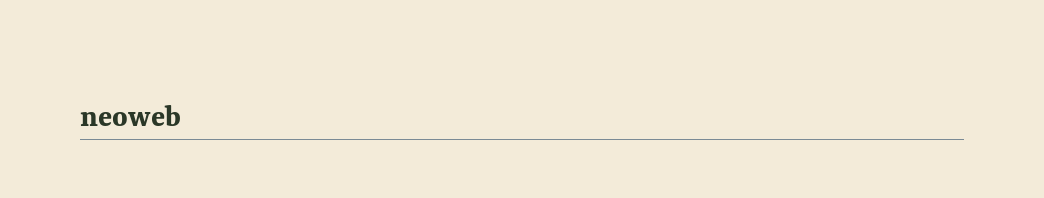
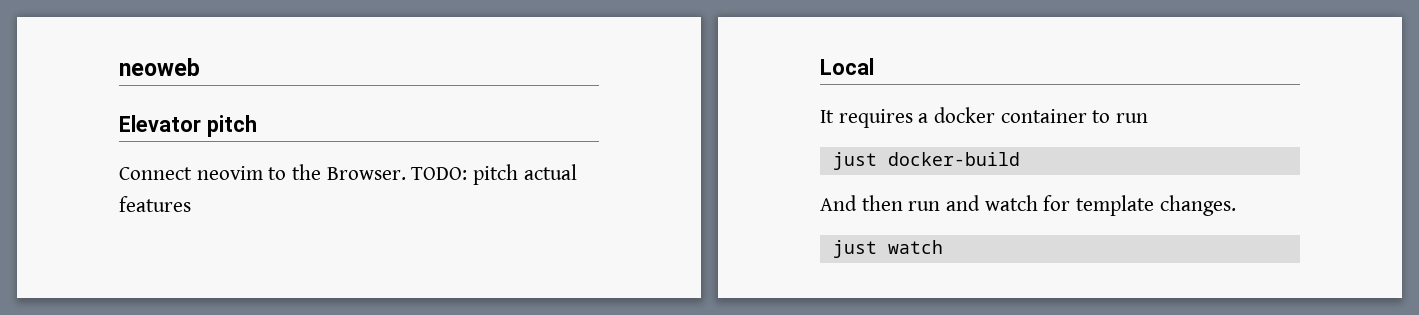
(181, 115) none -> [119,115,257,137] [119,164,577,185] [119,196,191,212] [820,58,874,75] [820,107,1149,128] [832,152,1020,170] [820,195,1236,216] [832,240,943,258] // Elevator pitch // Connect neovim to the Browser. TODO: pitch actual features // Local // It requires a docker container to run // just docker-build // And then run and watch for template changes. // just watch

